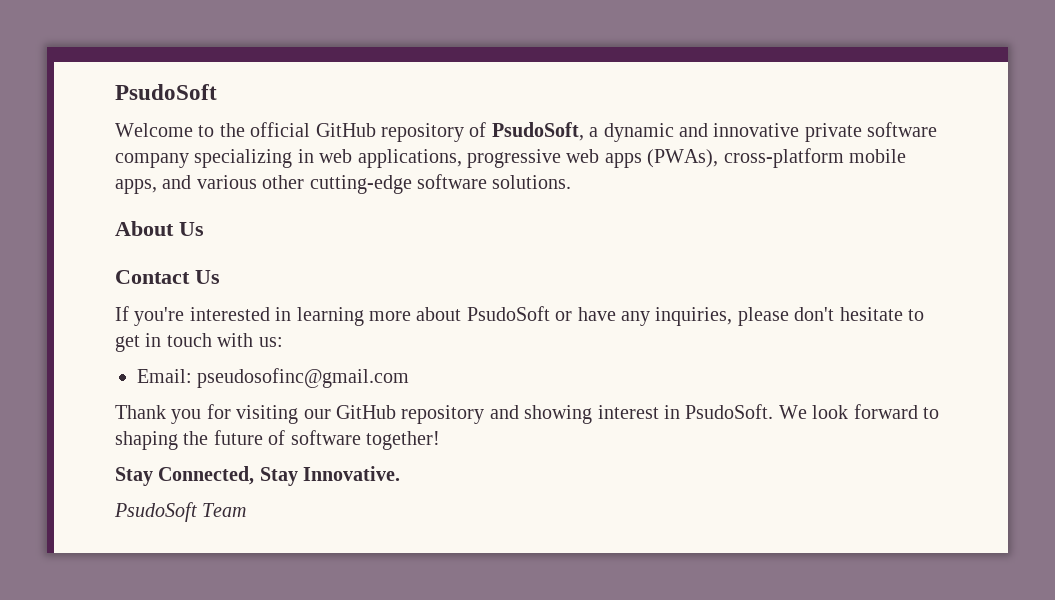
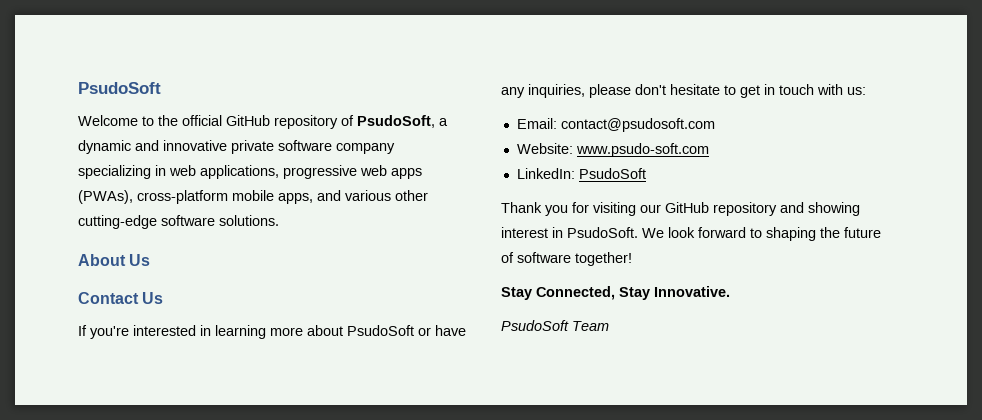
[197,368,410,388] pseudosofinc@gmail.com -> [560,118,715,132] [516,143,709,157] [516,168,646,179] contact@psudosoft.com // Website: www.psudo-soft.com // LinkedIn: PsudoSoft

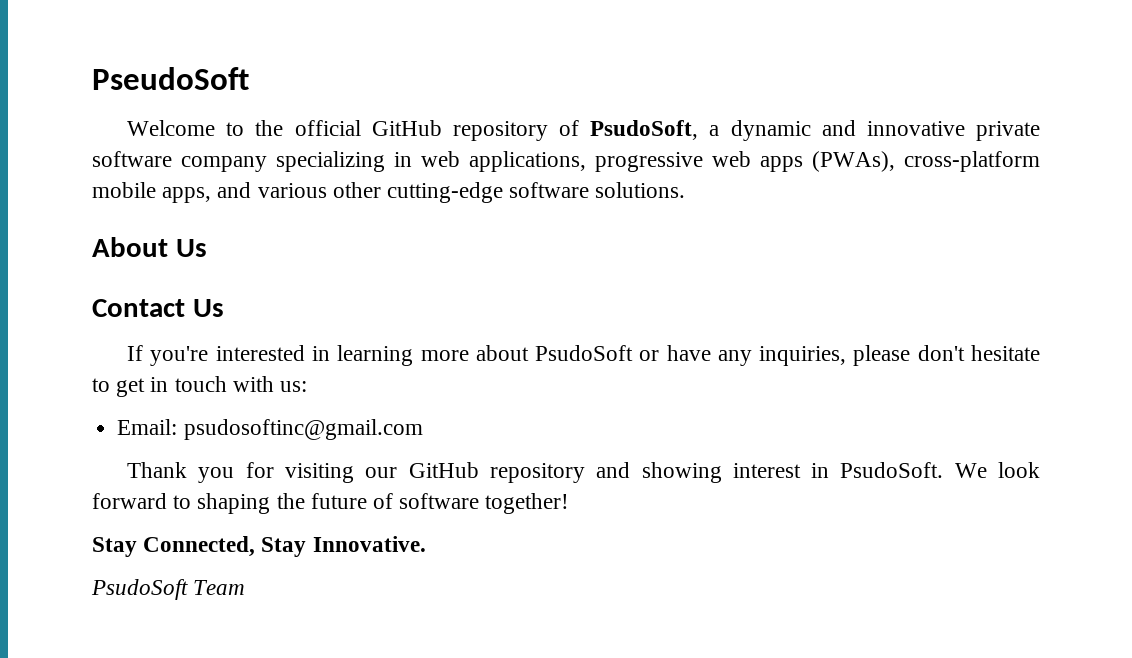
[78,82,161,94] PsudoSoft -> [92,67,249,90] PseudoSoft
[560,118,715,132] [516,143,709,157] [516,168,646,179] contact@psudosoft.com // Website: www.psudo-soft.com // LinkedIn: PsudoSoft -> [183,419,423,440] psudosoftinc@gmail.com

